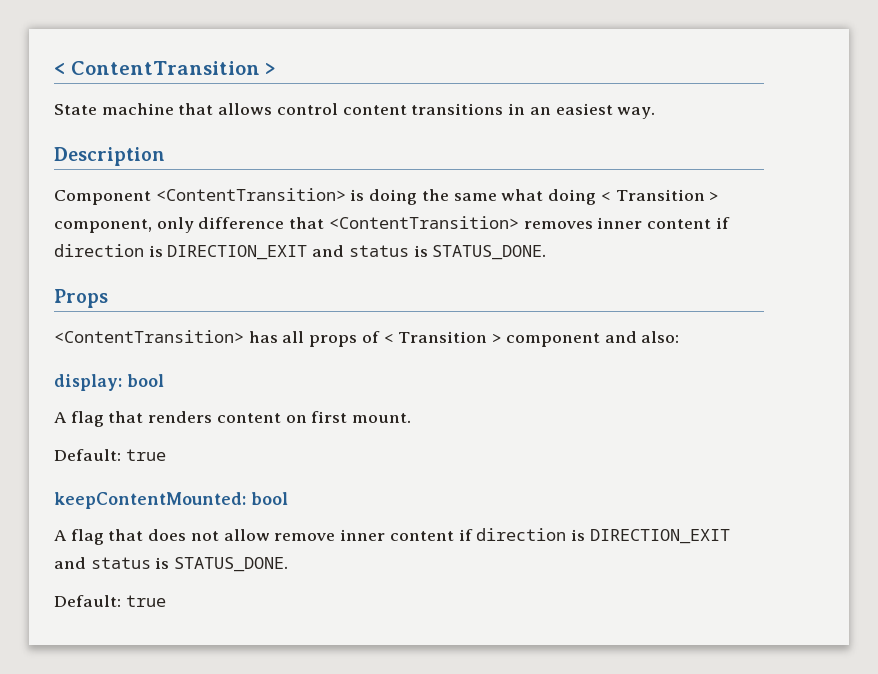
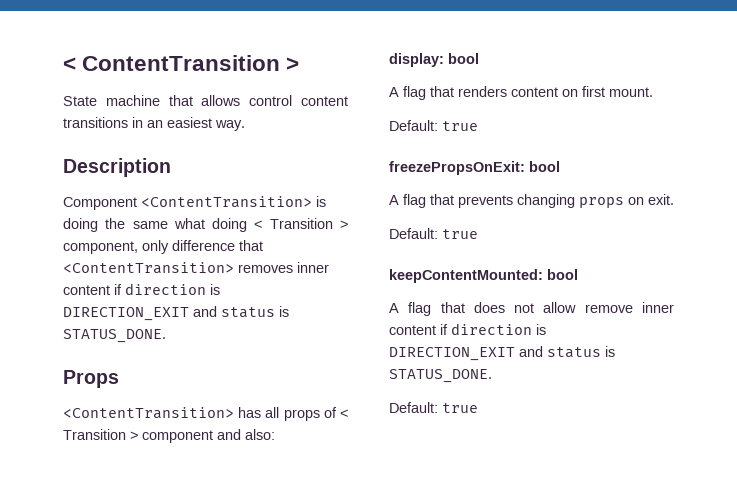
(166, 455) none -> [389,161,560,175] [389,194,674,208] [389,228,478,239] // freezePropsOnExit: bool // A flag that prevents changing props on exit. // Default: true

